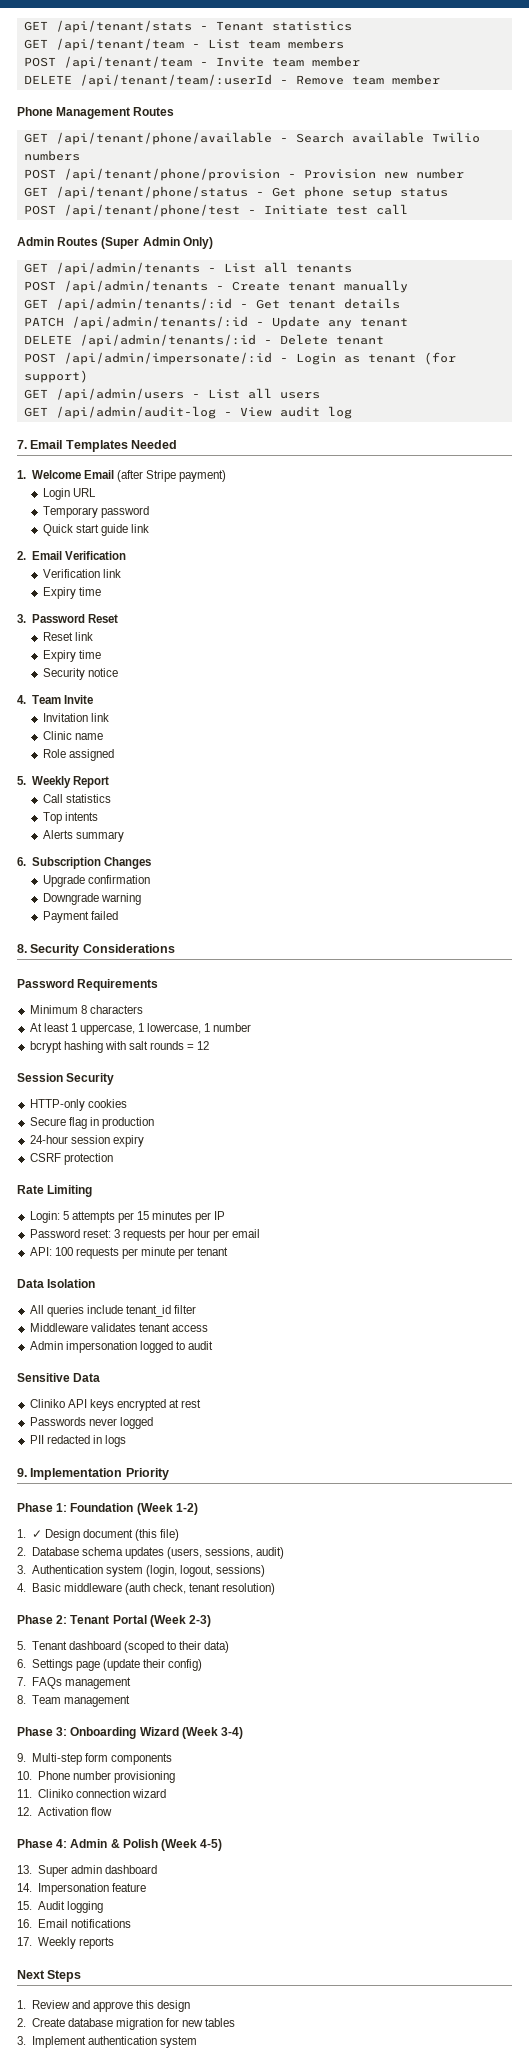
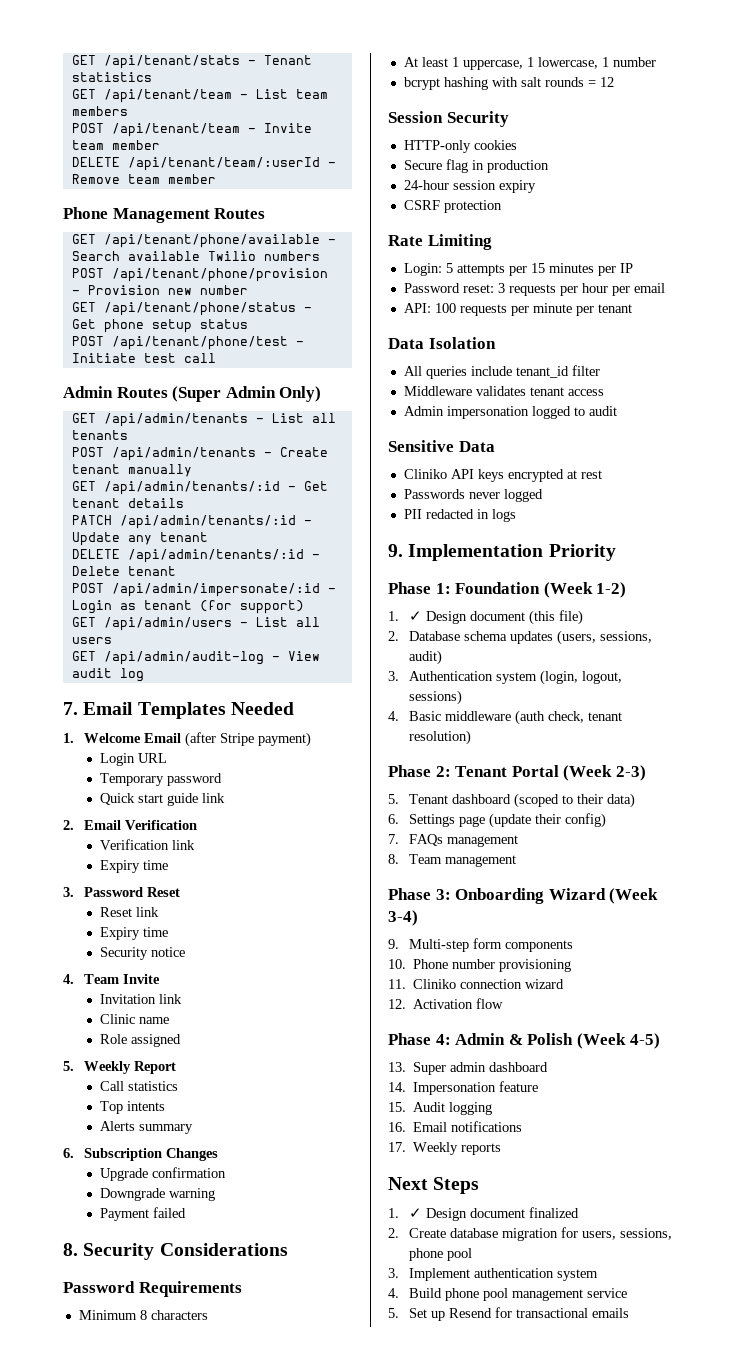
[31,2000,191,2012] Review and approve this design -> [409,1207,580,1221] ✓ Design document finalized
[182,2018,236,2027] new tables -> [582,1228,673,1240] [409,1248,473,1261] users, sessions, phone pool
(197, 2042) none -> [388,1288,628,1301] [388,1307,630,1321] // 4. Build phone pool management service // 5. Set up Resend for transactional emails

